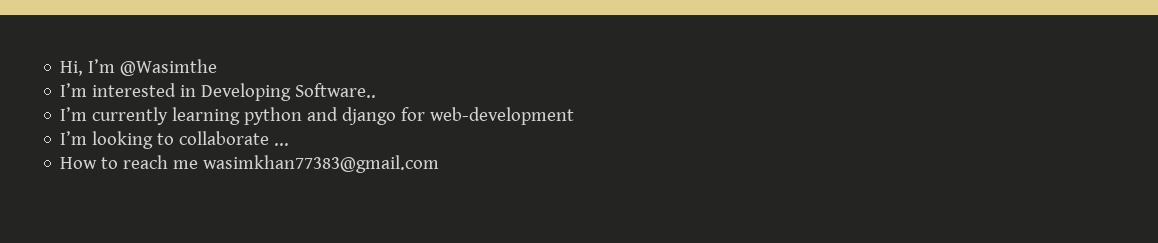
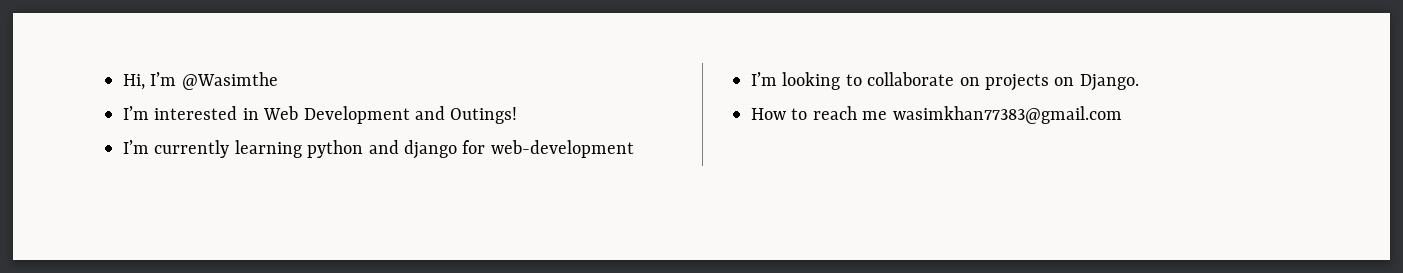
[201,83,377,101] Developing Software.. -> [263,106,518,124] Web Development and Outings!
[274,143,290,146] ... -> [959,74,1139,91] on projects on Django.

